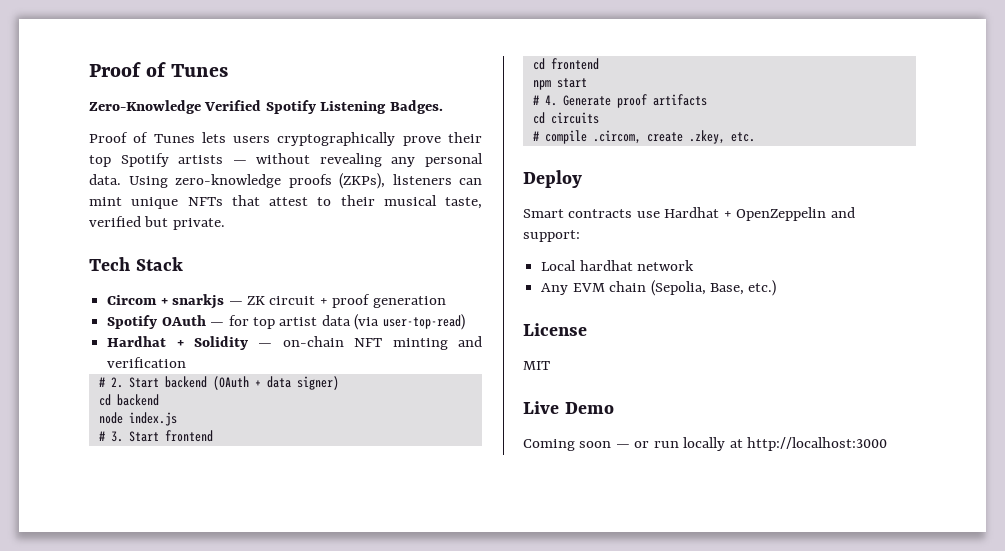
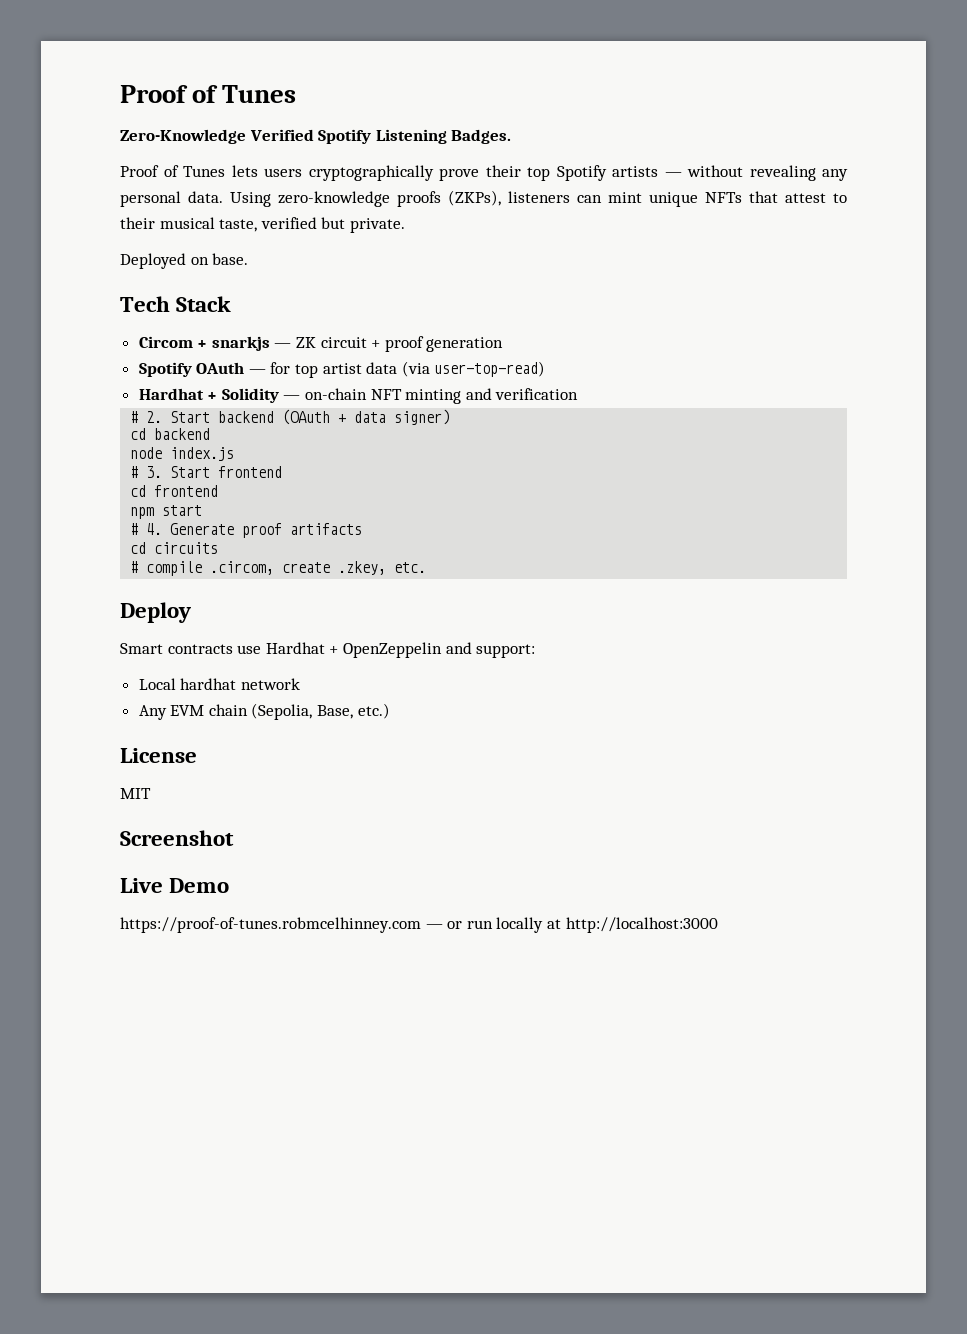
(225, 224) none -> [120,253,249,269] // Deployed on base.
(550, 365) none -> [120,830,234,846] // Screenshot
[523,439,612,451] Coming soon -> [120,917,421,933] https://proof-of-tunes.robmcelhinney.com

